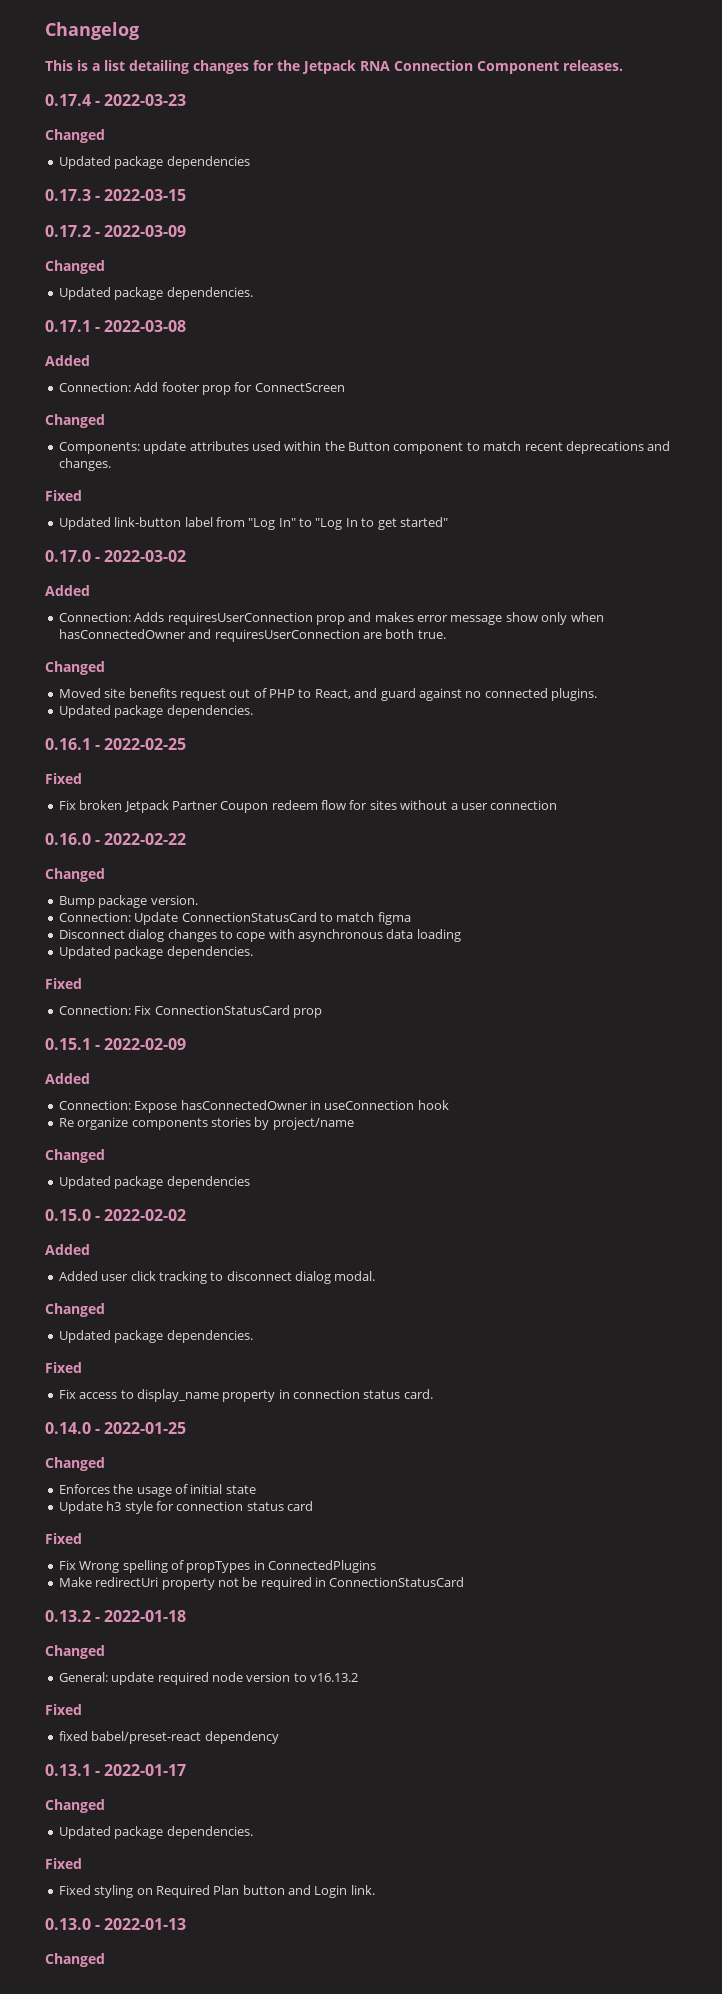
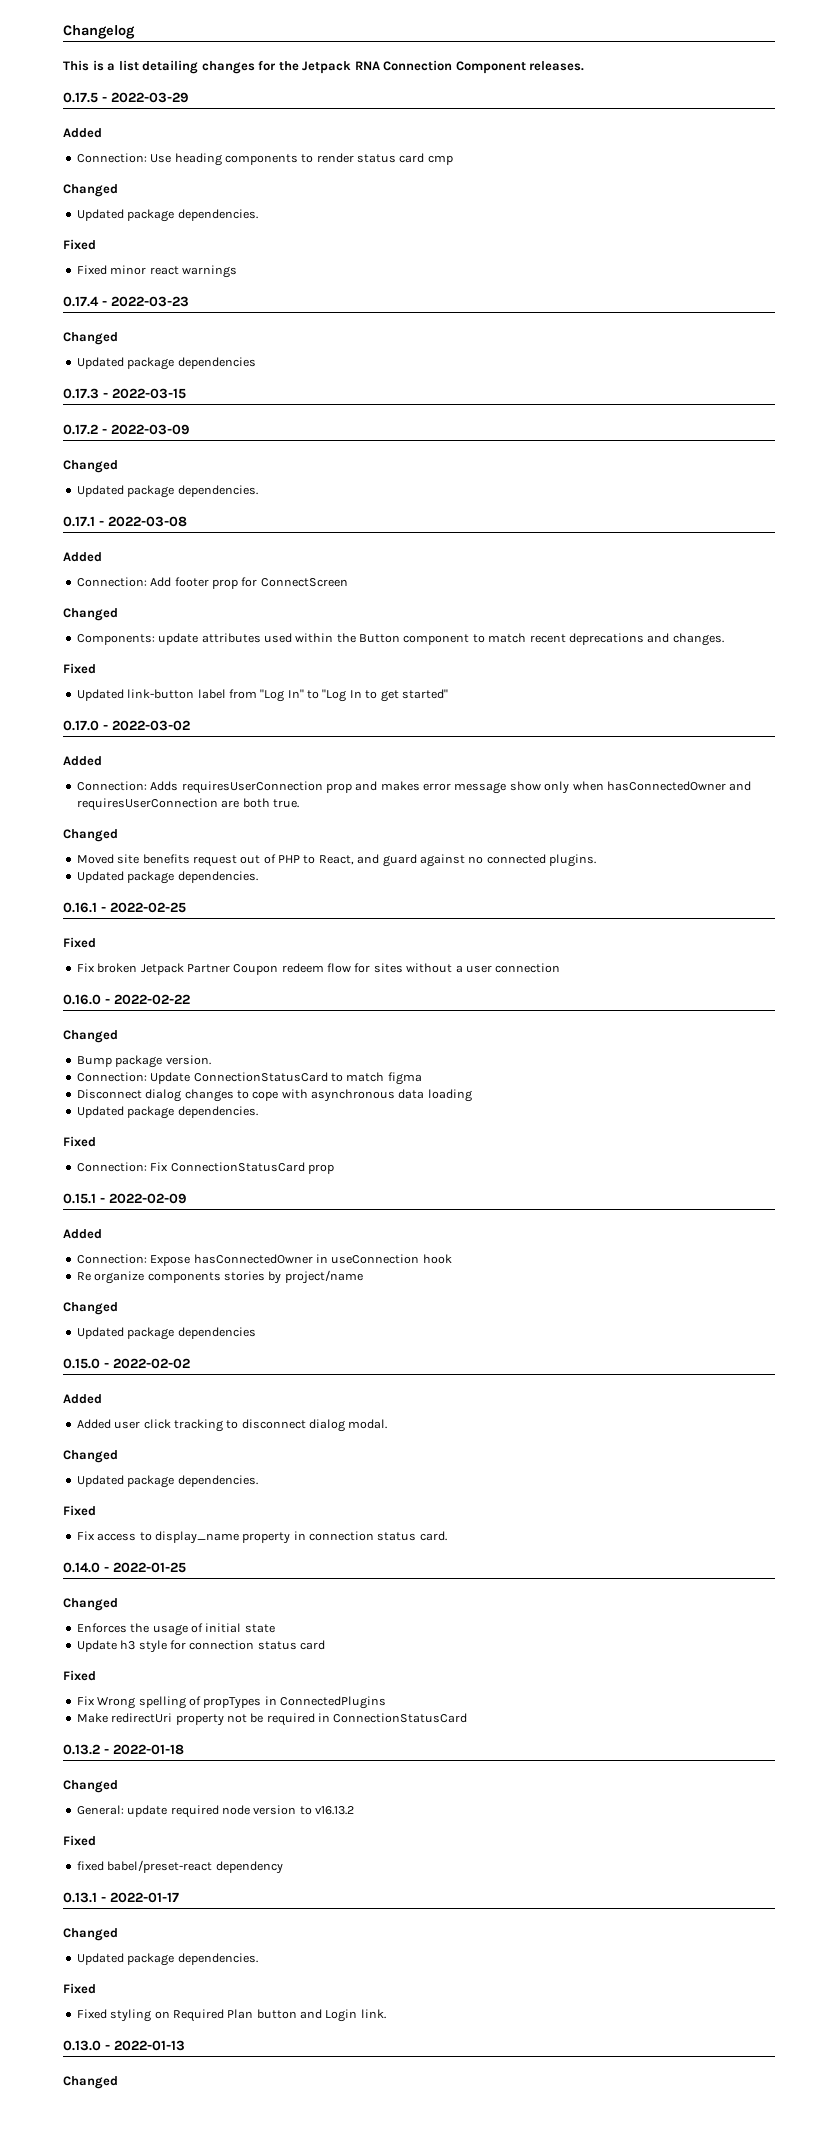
(623, 65) none -> [63,92,189,103] [63,128,102,138] [76,153,453,166] [63,184,118,197] [76,209,258,222] [63,239,96,250] [76,265,237,278] // 0.17.5 - 2022-03-29 // Added // Connection: Use heading components to render status card cmp // Changed // Updated package dependencies. // Fixed // Fixed minor react warnings

